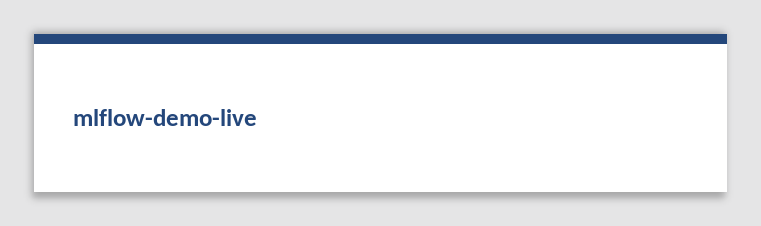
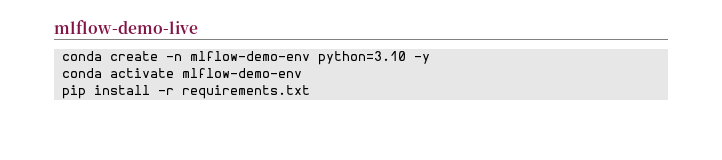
(257, 117) none -> [62,51,431,65] [62,68,303,78] [62,85,311,99] // conda create -n mlflow-demo-env python=3.10 -y // conda activate mlflow-demo-env // pip install -r requirements.txt

